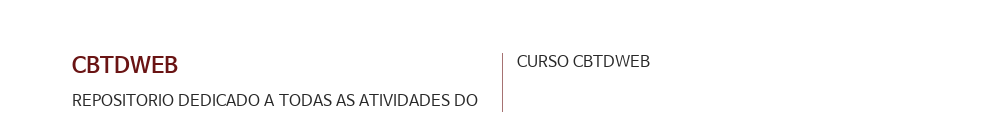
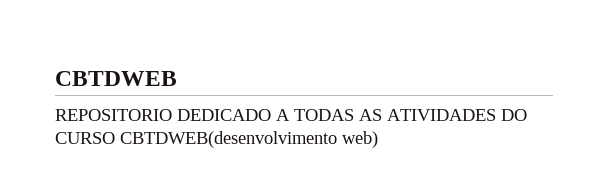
[573,55,651,67] CBTDWEB -> [120,131,378,148] CBTDWEB(desenvolvimento web)

